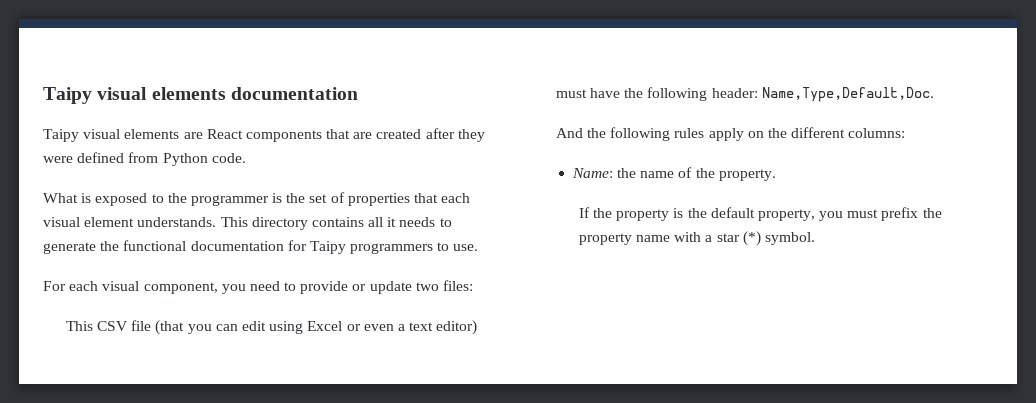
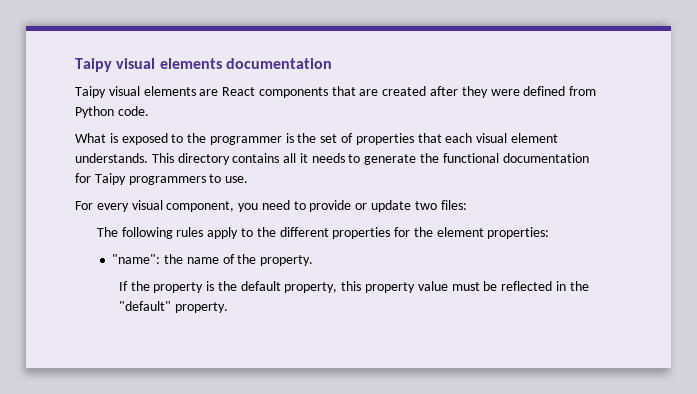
[69,281,99,291] each -> [96,203,129,212] every
[65,320,478,335] [555,87,934,102] [555,128,607,138] This CSV file (that you can edit using Excel or even a text editor) must have the following header: Name,Type,Default,Doc. // And the -> [96,227,118,237] The
[747,131,764,138] on -> [240,228,253,237] to
[848,128,906,138] [571,168,613,178] columns: // Name: -> [332,227,550,239] [112,254,161,264] properties for the element properties: // "name":
[819,207,942,221] [578,231,815,246] you must prefix the property name with a star (*) symbol. -> [341,281,589,293] [118,301,228,313] this property value must be reflected in the "default" property.

